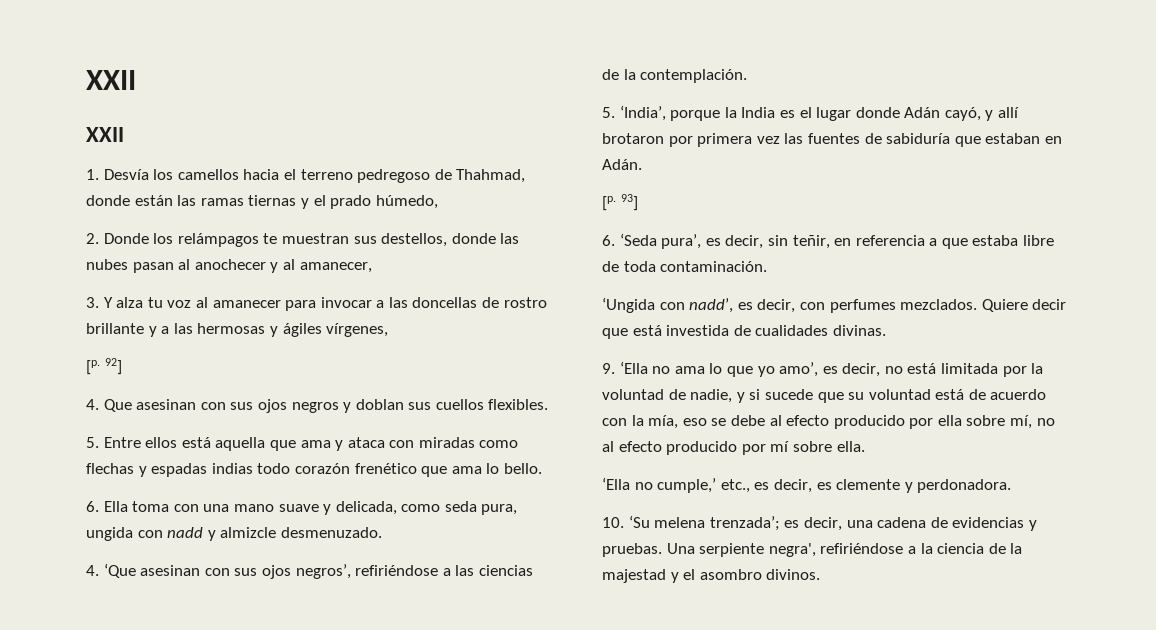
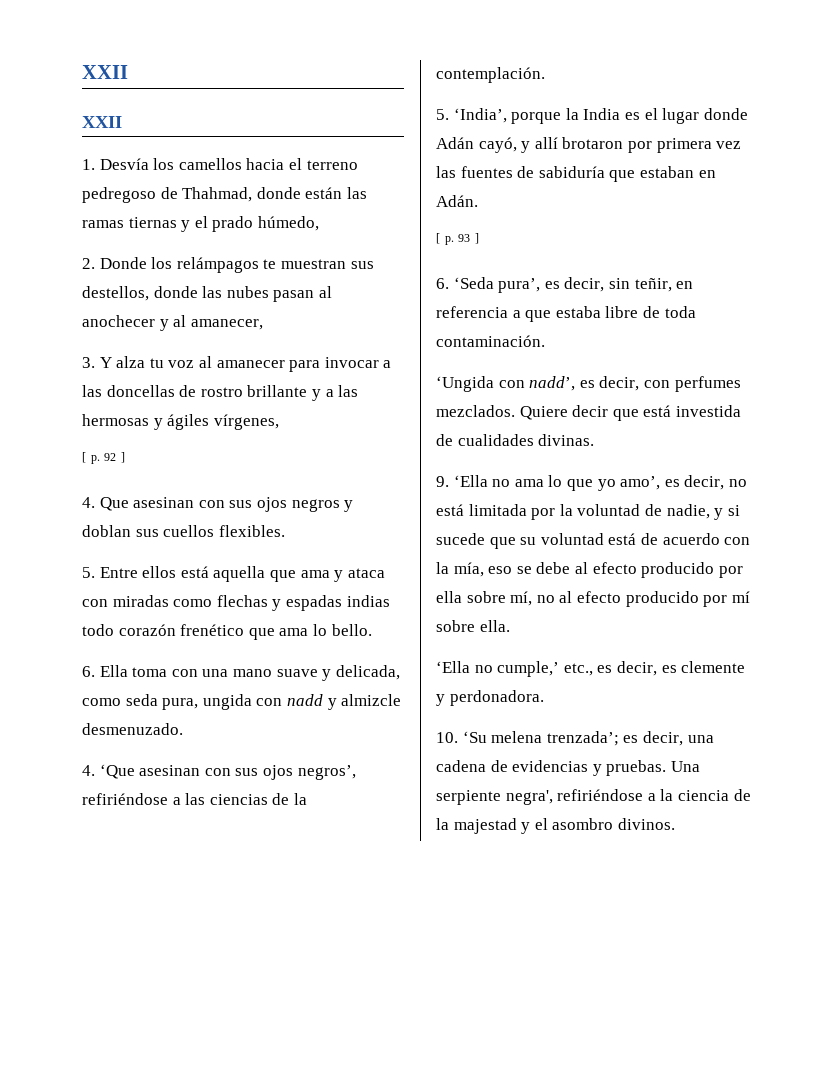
[86,358,122,375] [p. 92] -> [82,452,125,464] [ p. 92 ]
[602,194,638,211] [p. 93] -> [436,233,479,245] [ p. 93 ]

